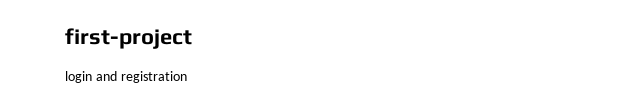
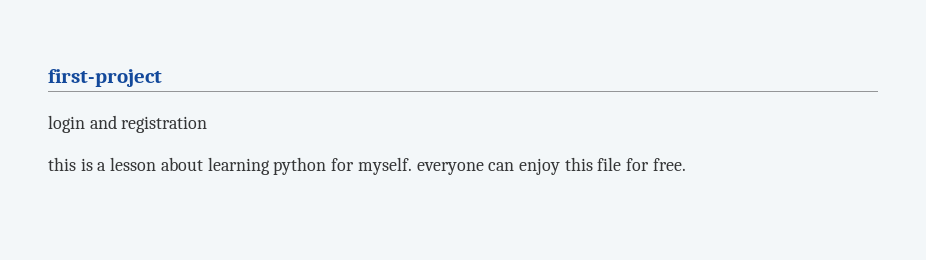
(187, 77) none -> [48,157,686,175] // this is a lesson about learning python for myself. everyone can enjoy this file for free.

